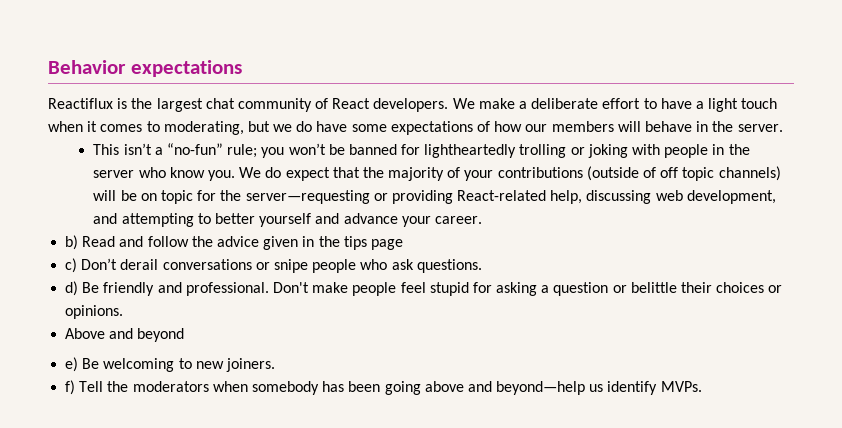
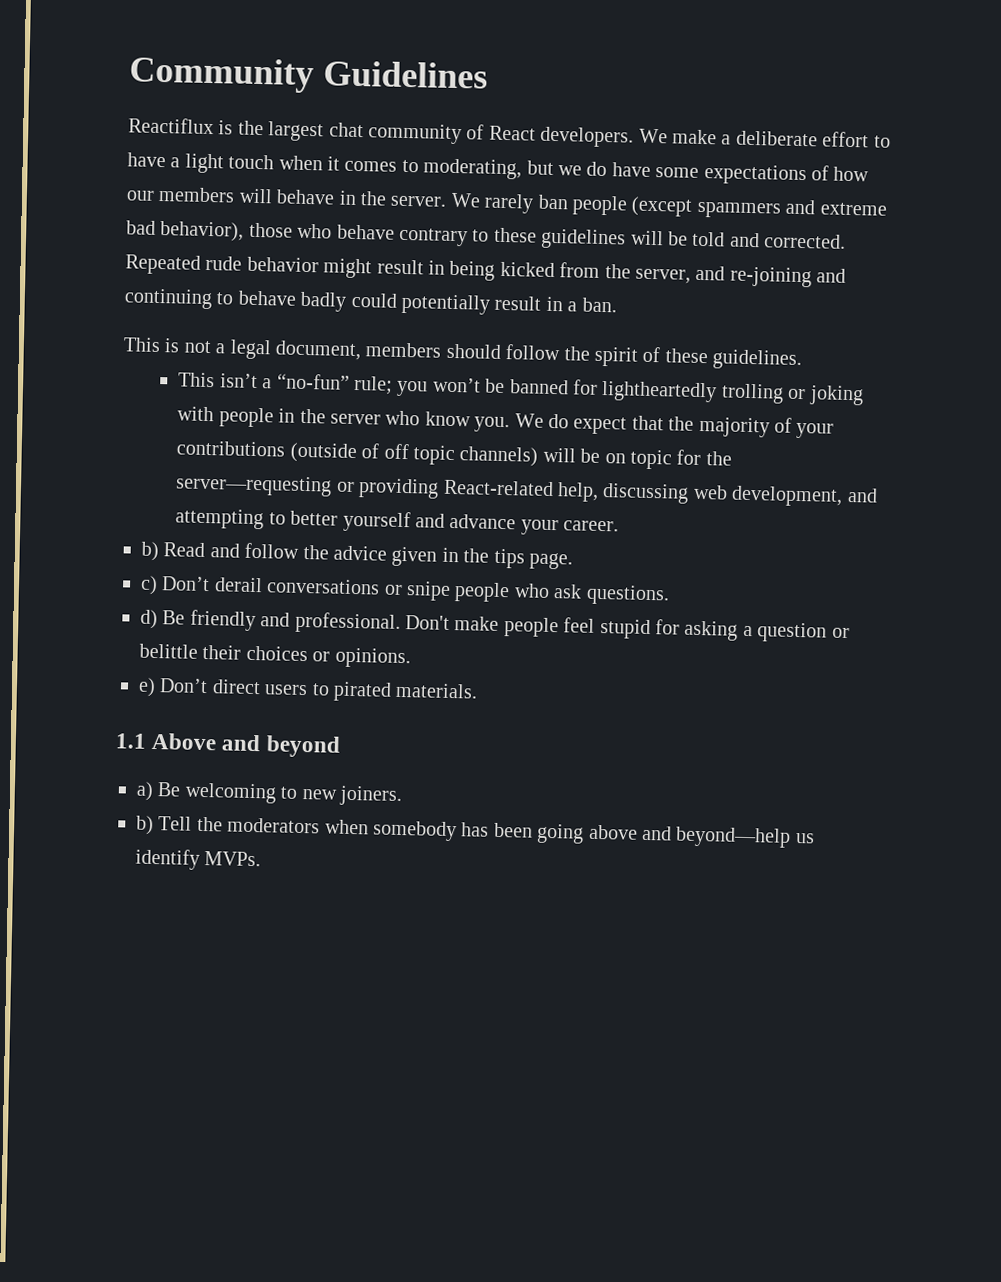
[48,60,242,77] Behavior expectations -> [129,56,488,94] Community Guidelines
(783, 128) none -> [450,192,887,219] [126,220,847,250] [125,254,847,288] [124,288,617,315] [123,337,803,371] We rarely ban people (except spammers and extreme bad behavior), those who behave contrary to these guidelines will be told and corrected. Repeated rude behavior might result in being kicked from the server, and re-joining and continuing to behave badly could potentially result in a ban. // This is not a legal document, members should follow the spirit of these guidelines.
[370,239,403,250] page -> [528,552,573,570] page.
(124, 312) none -> [138,677,479,702] [115,733,147,749] e) Don’t direct users to pirated materials. // 1.1
[65,357,79,372] e) -> [136,781,154,801] a)
[65,380,76,395] f) -> [136,815,154,836] b)

